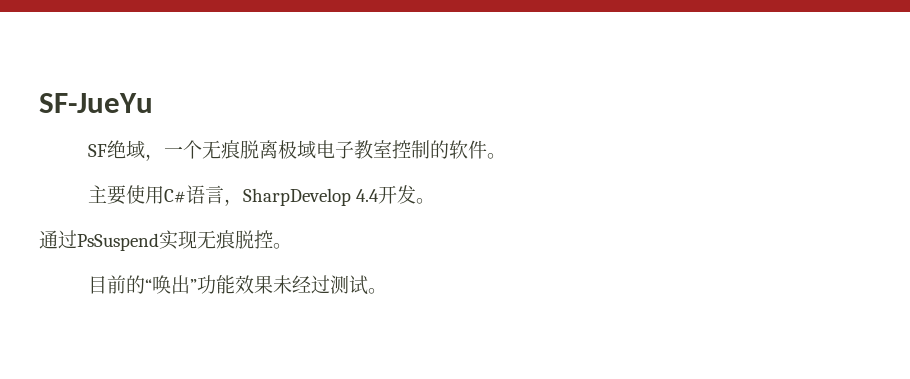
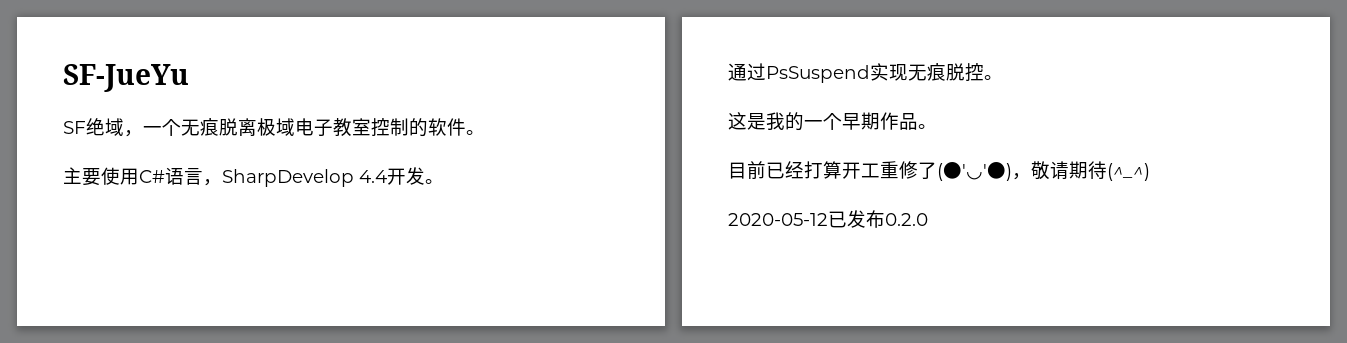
[87,275,387,295] 目前的“唤出”功能效果未经过测试。 -> [728,112,937,131] [728,161,1150,181] [728,210,928,228] 这是我的一个早期作品。 // 目前已经打算开工重修了(●'◡'●)，敬请期待(^_^) // 2020-05-12已发布0.2.0

